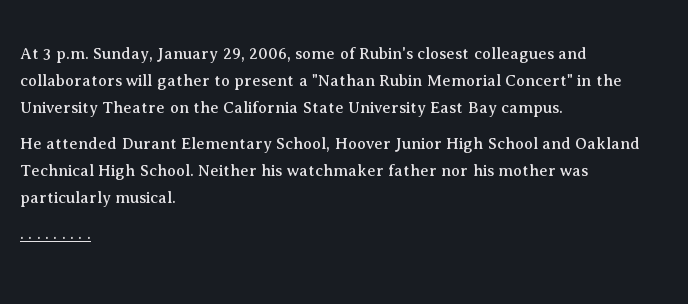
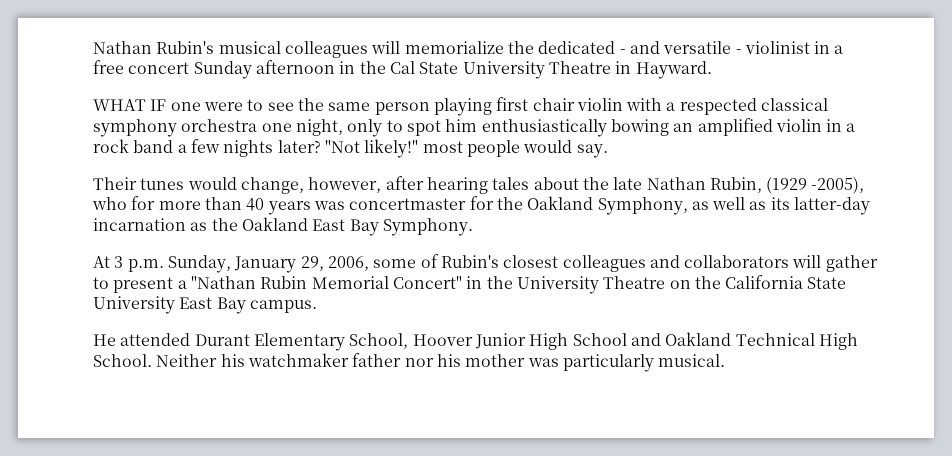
(20, 53) none -> [93,41,844,58] [93,60,712,79] [93,97,829,116] [93,118,856,137] [93,139,608,158] [93,176,865,194] [92,196,871,215] [93,217,473,236] Nathan Rubin's musical colleagues will memorialize the dedicated - and versatile - violinist in a free concert Sunday afternoon in the Cal State University Theatre in Hayward. // WHAT IF one were to see the same person playing first chair violin with a respected classical symphony orchestra one night, only to spot him enthusiastically bowing an amplified violin in a rock band a few nights later? "Not likely!" most people would say. // Their tunes would change, however, after hearing tales about the late Nathan Rubin, (1929 -2005), who for more than 40 years was concertmaster for the Oakland Symphony, as well as its latter-day incarnation as the Oakland East Bay Symphony. //
[20,236,91,239] // . . . . . . . . . -> (726, 360) none

